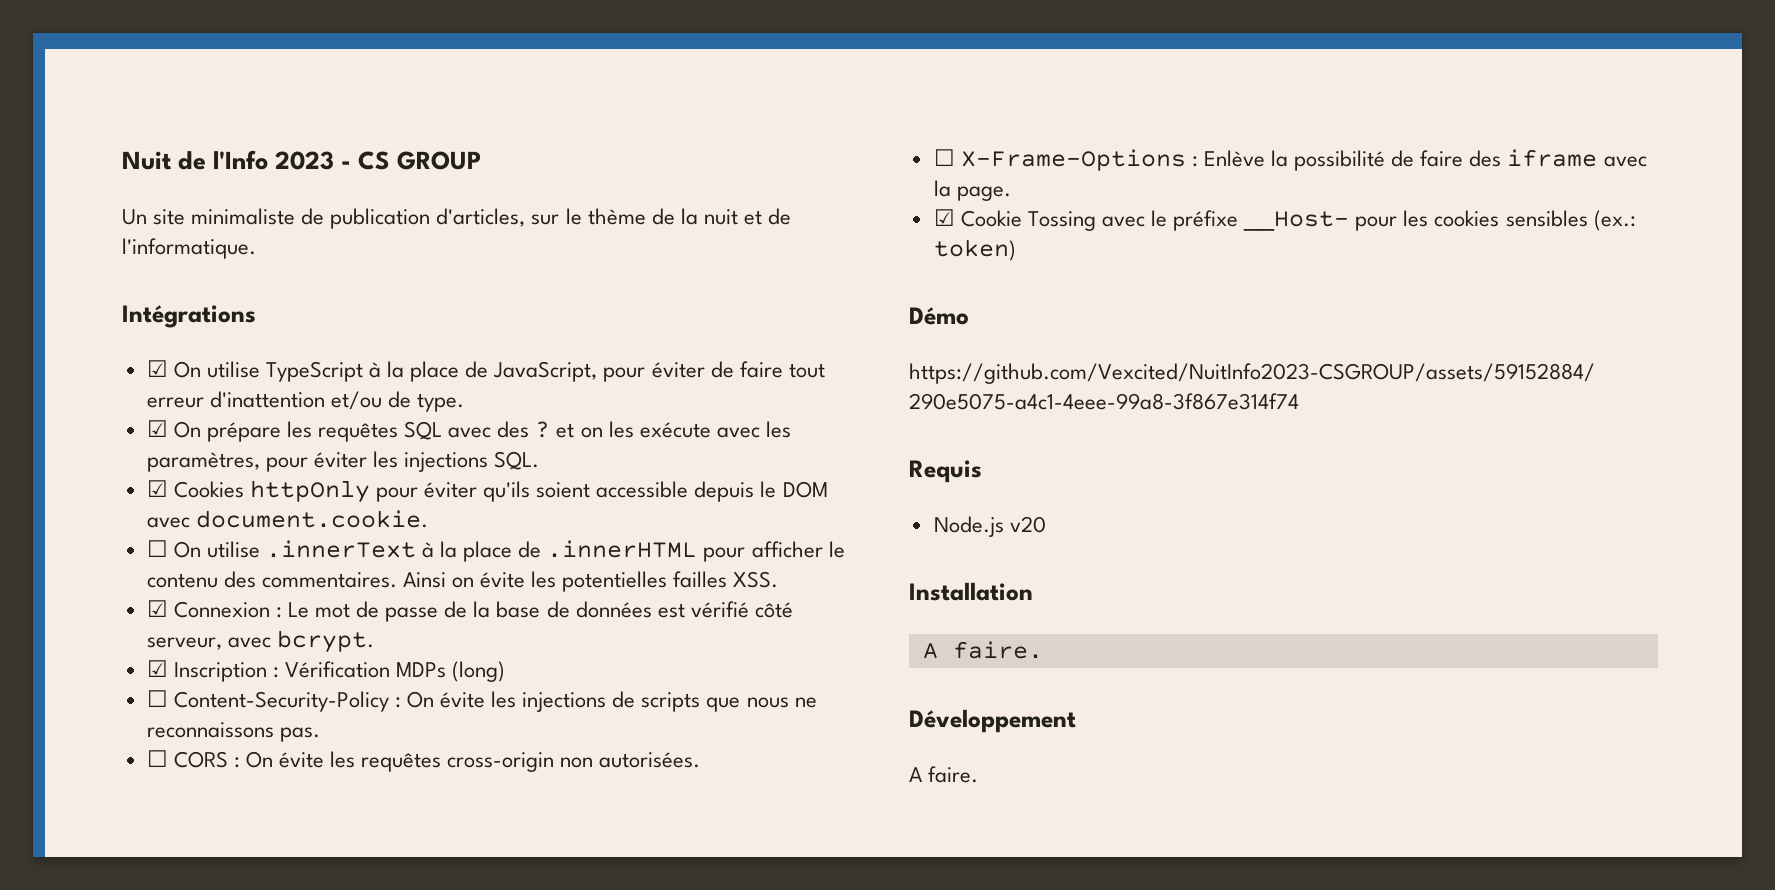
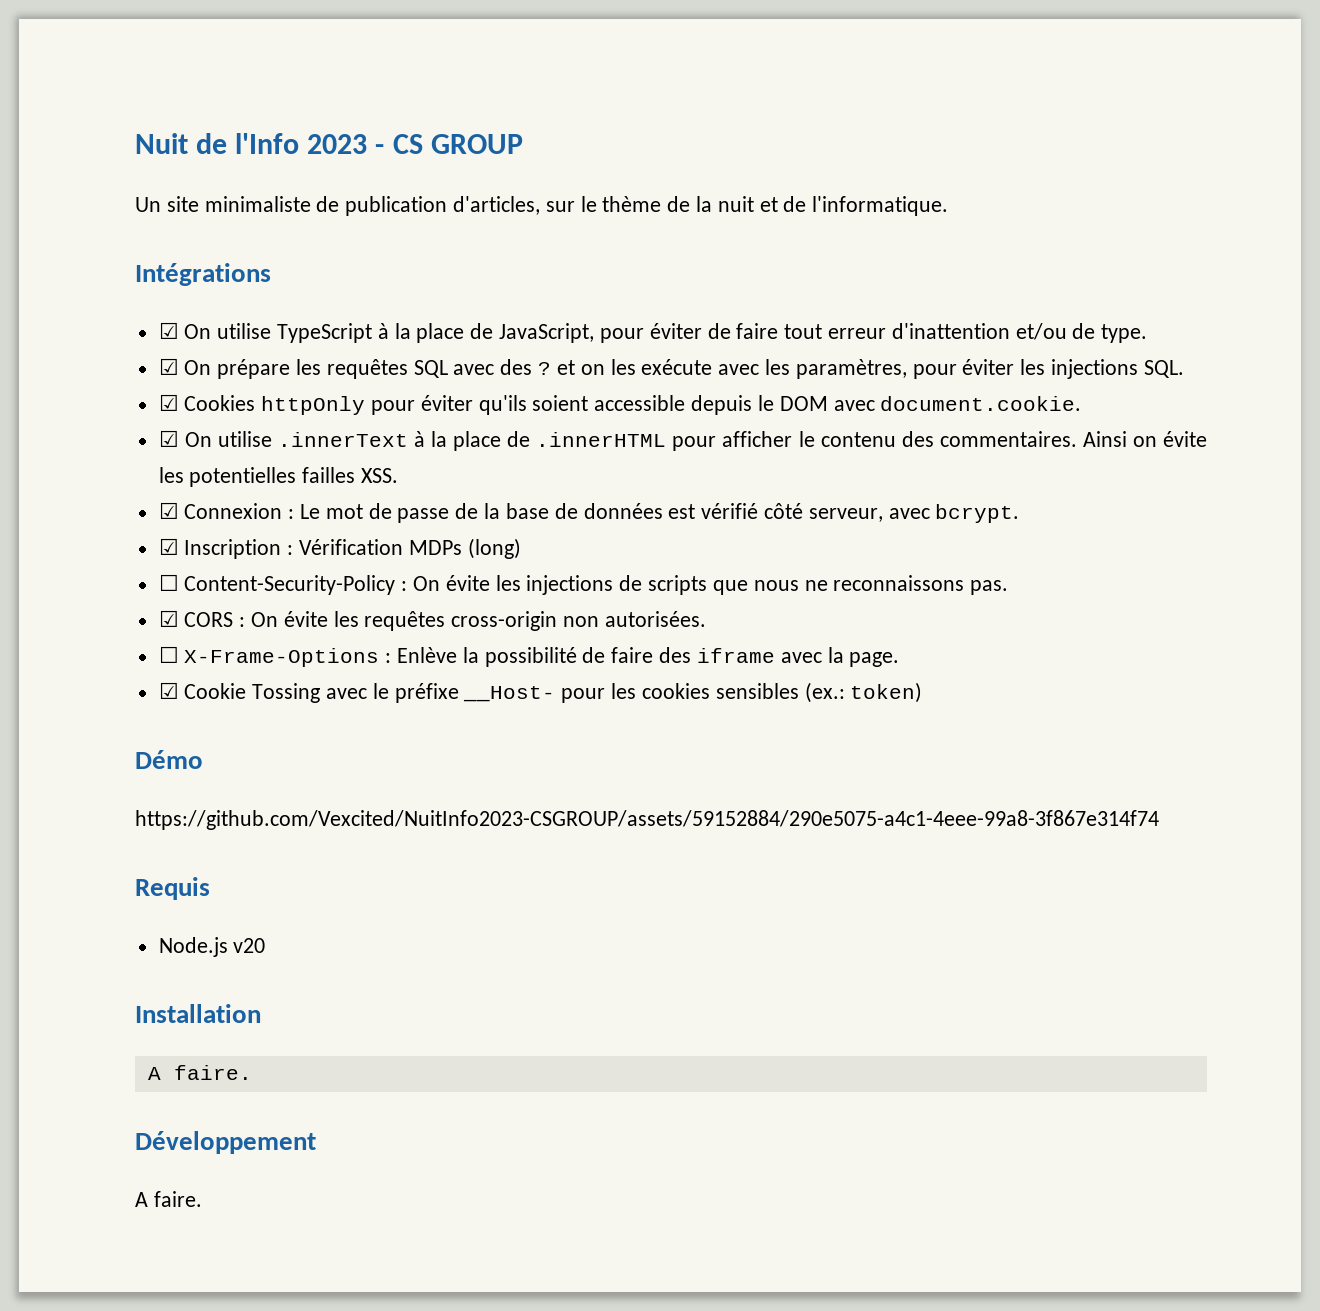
[146,540,168,557] ☐ -> [158,430,179,447] ☑
[146,750,168,767] ☐ -> [158,610,179,627] ☑

